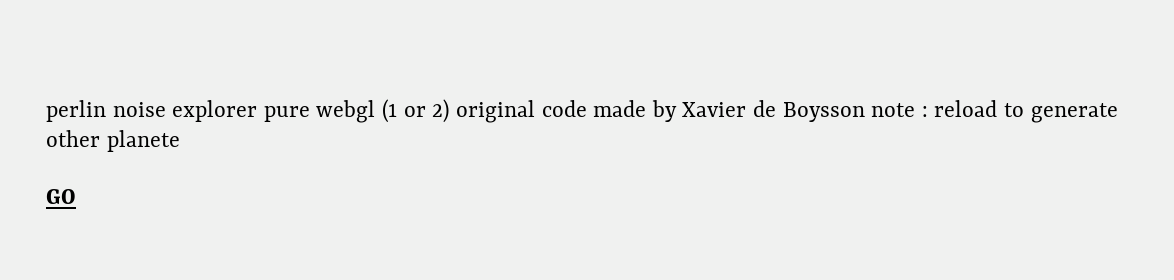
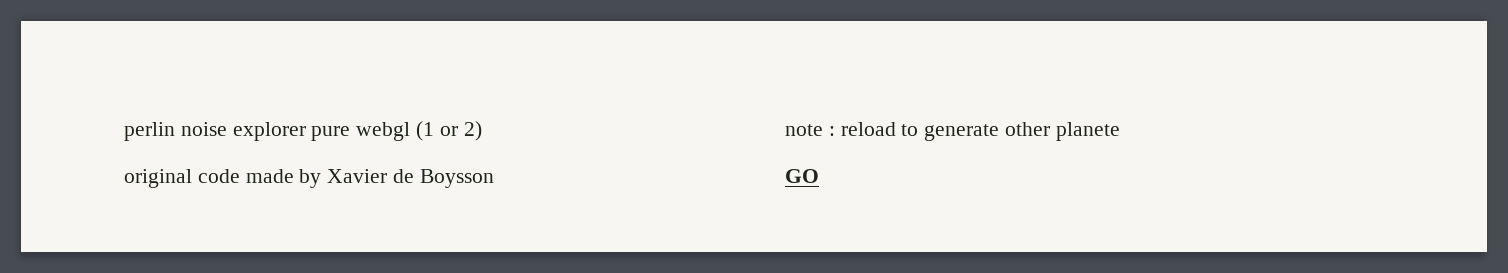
(450, 111) none -> (482, 131) //
(865, 112) none -> (494, 178) //

